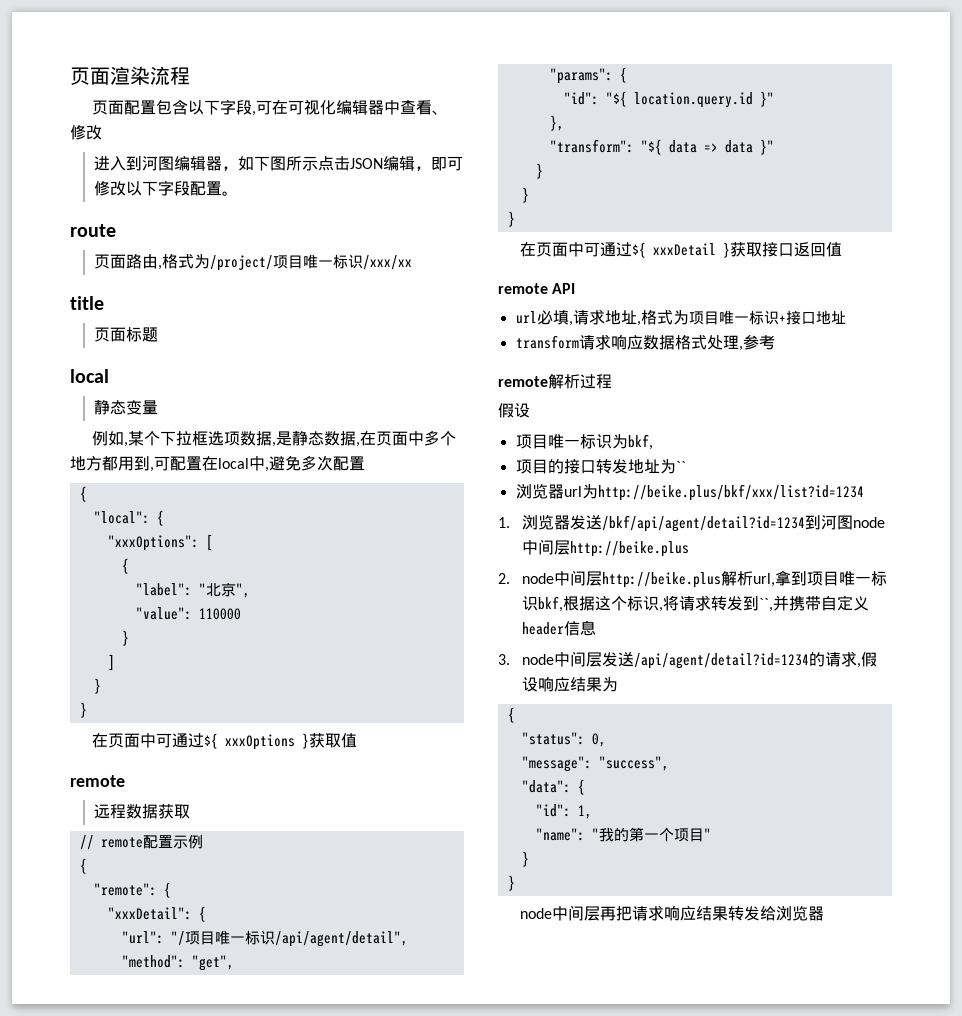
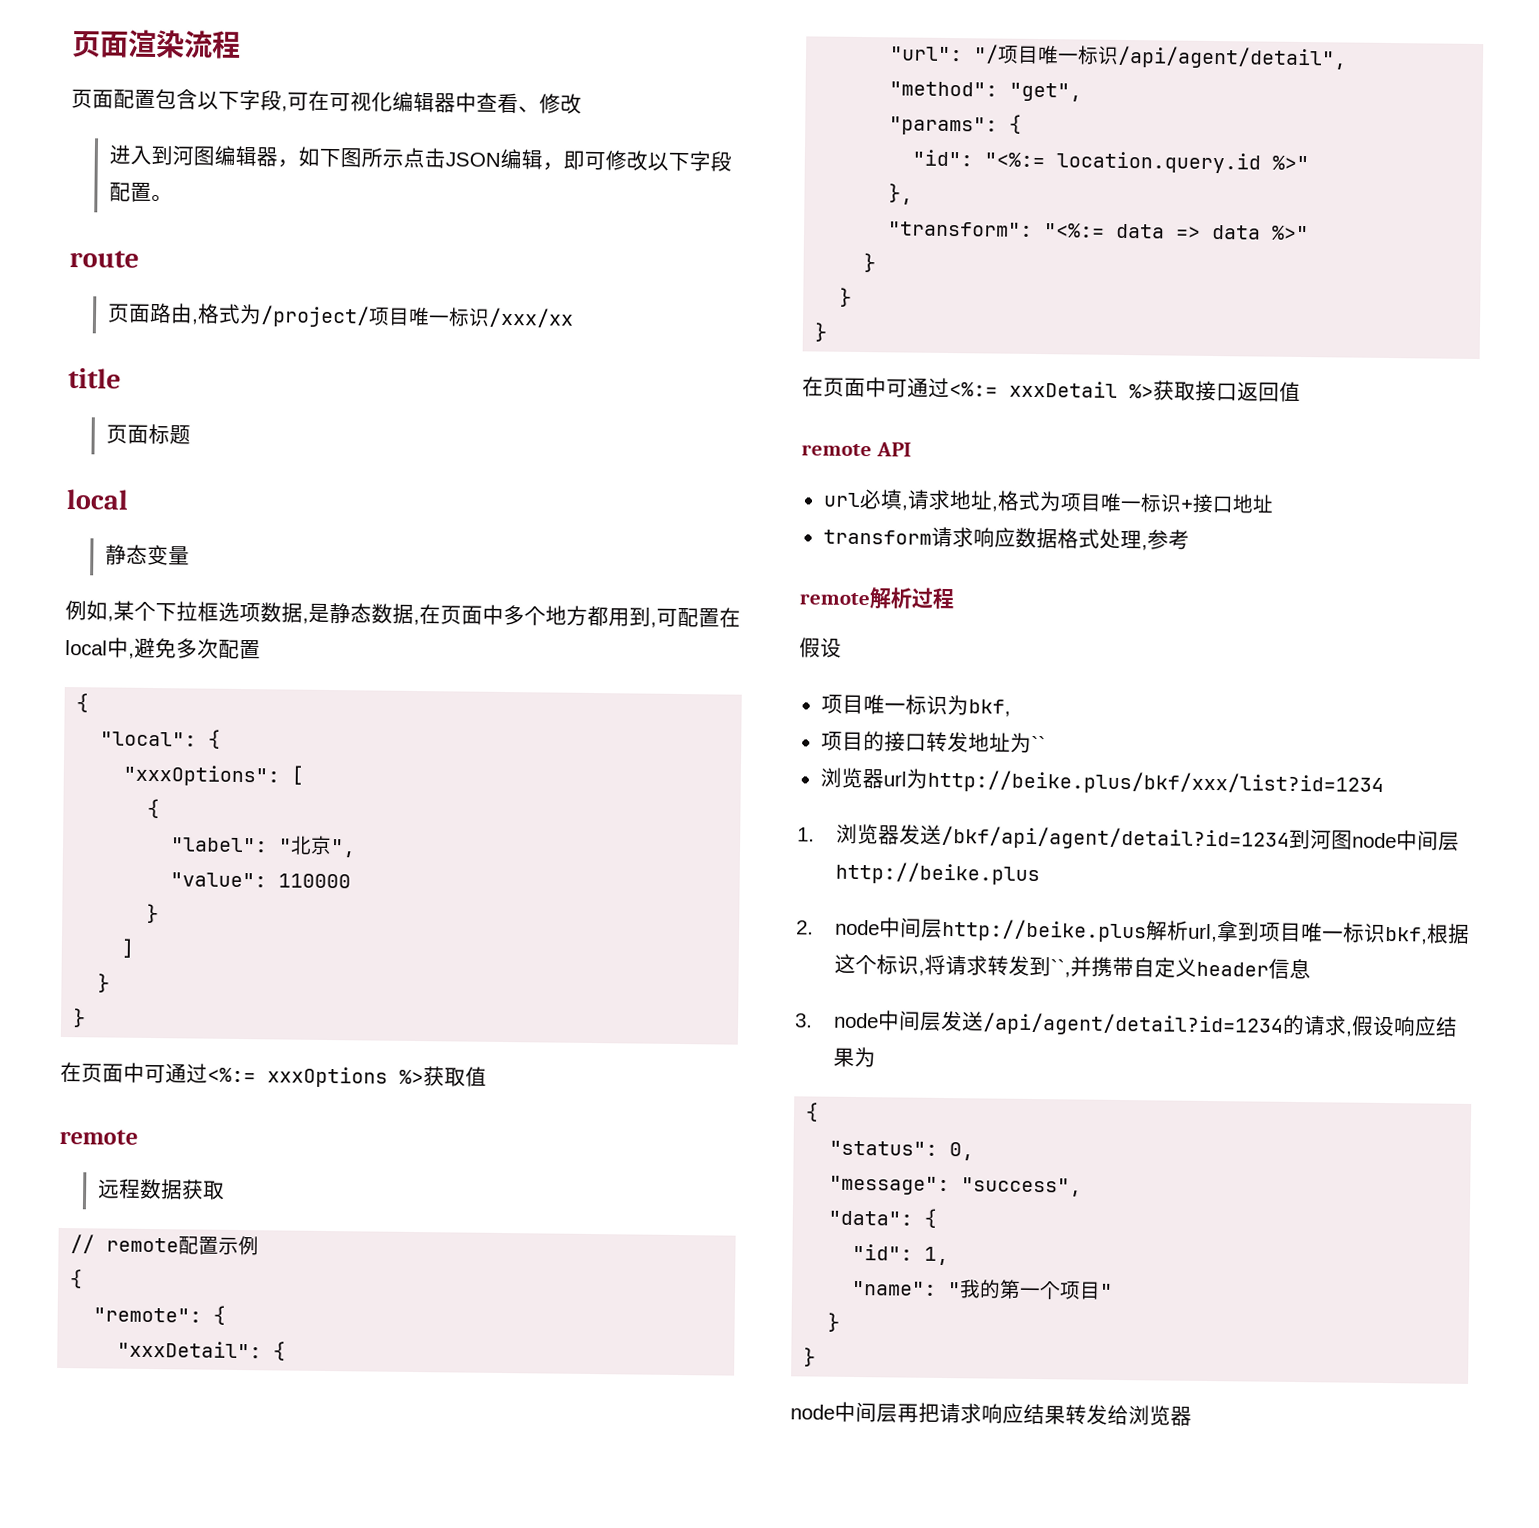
[204,733,310,750] ${ xxxOptions } -> [207,1066,424,1088] <%:= xxxOptions %>
[605,91,774,108] "${ location.query.id }" -> [984,151,1310,174] "<%:= location.query.id %>"
[640,139,662,155] "${ -> [1043,223,1106,238] "<%:=
[759,139,774,155] }" -> [1271,225,1310,241] %>"
[632,242,731,258] ${ xxxDetail } -> [949,380,1154,399] <%:= xxxDetail %>

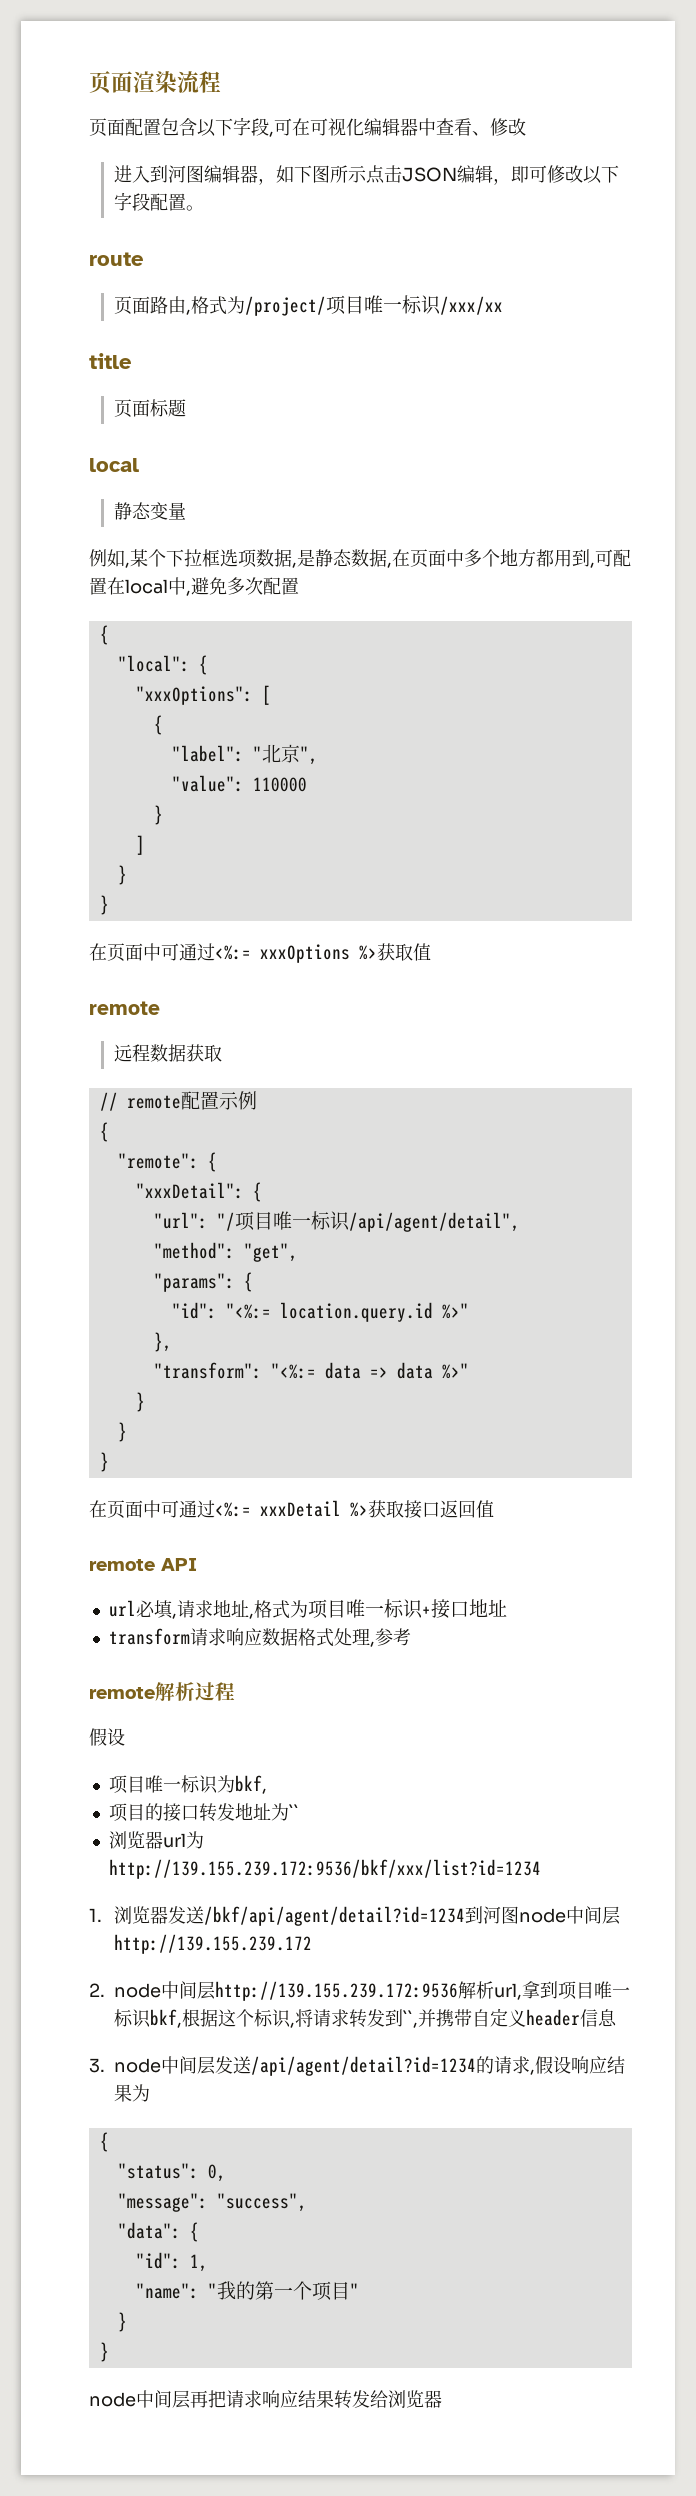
[926,769,1384,796] http://beike.plus/bkf/xxx/list?id=1234 -> [108,1859,541,1879] http://139.155.239.172:9536/bkf/xxx/list?id=1234
[834,861,1040,886] http://beike.plus -> [113,1934,312,1954] http://139.155.239.172
[941,918,1147,943] http://beike.plus -> [215,1981,458,2001] http://139.155.239.172:9536

